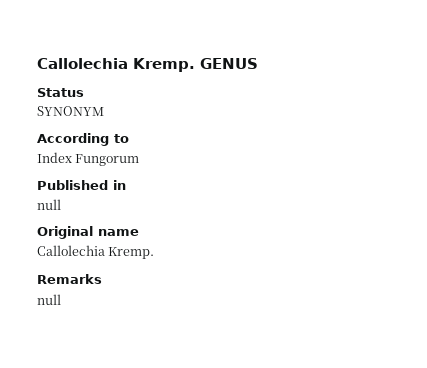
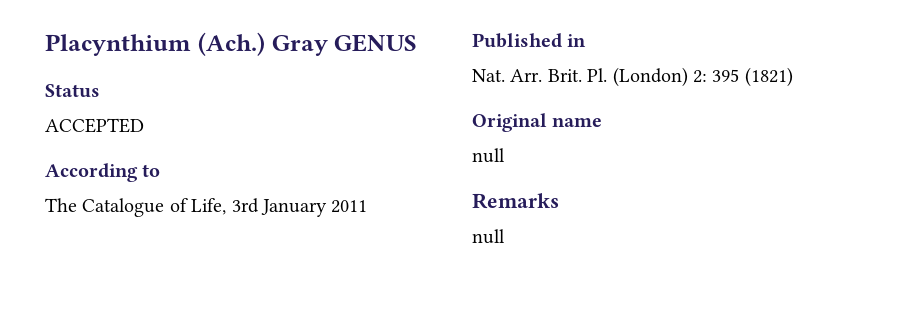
[37,58,195,72] Callolechia Kremp. -> [45,32,328,56] Placynthium (Ach.) Gray
[37,106,104,116] SYNONYM -> [45,118,144,133] ACCEPTED
[37,152,140,166] [37,180,126,190] [37,199,61,210] Index Fungorum // Published in // null -> [45,198,368,217] [472,33,587,48] [472,67,793,87] The Catalogue of Life, 3rd January 2011 // Published in // Nat. Arr. Brit. Pl. (London) 2: 395 (1821)
[37,245,155,259] Callolechia Kremp. -> [472,148,505,163] null

